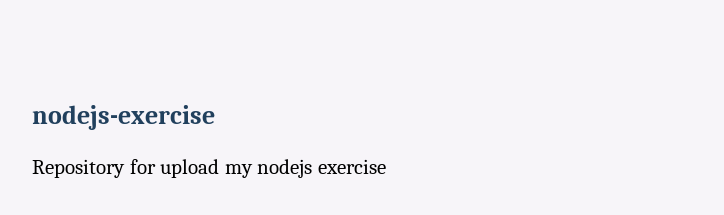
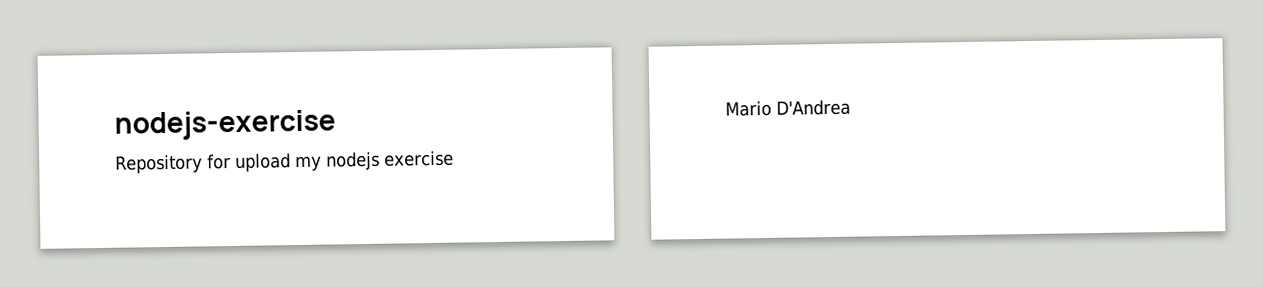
(386, 166) none -> [725,99,851,117] // Mario D'Andrea

